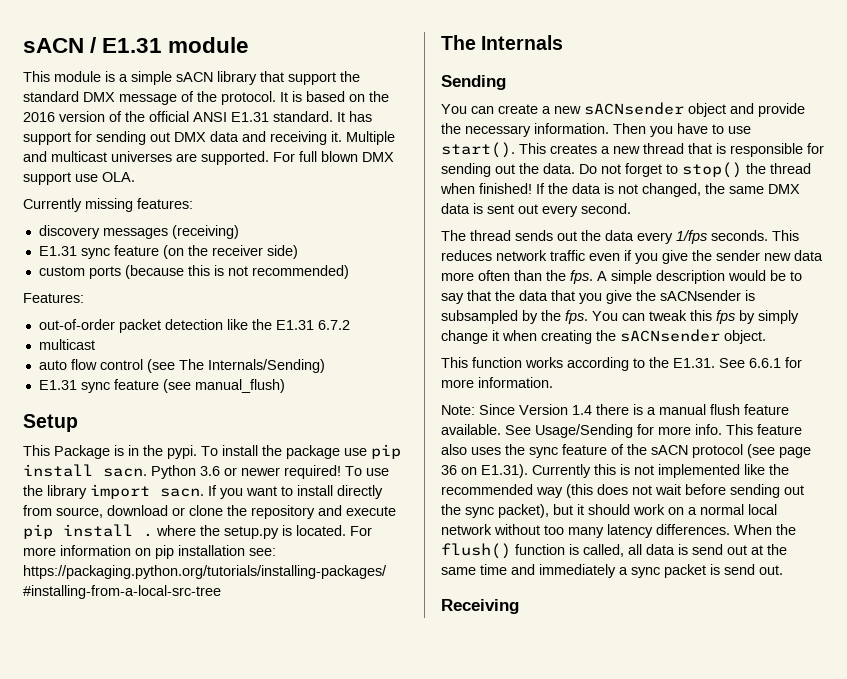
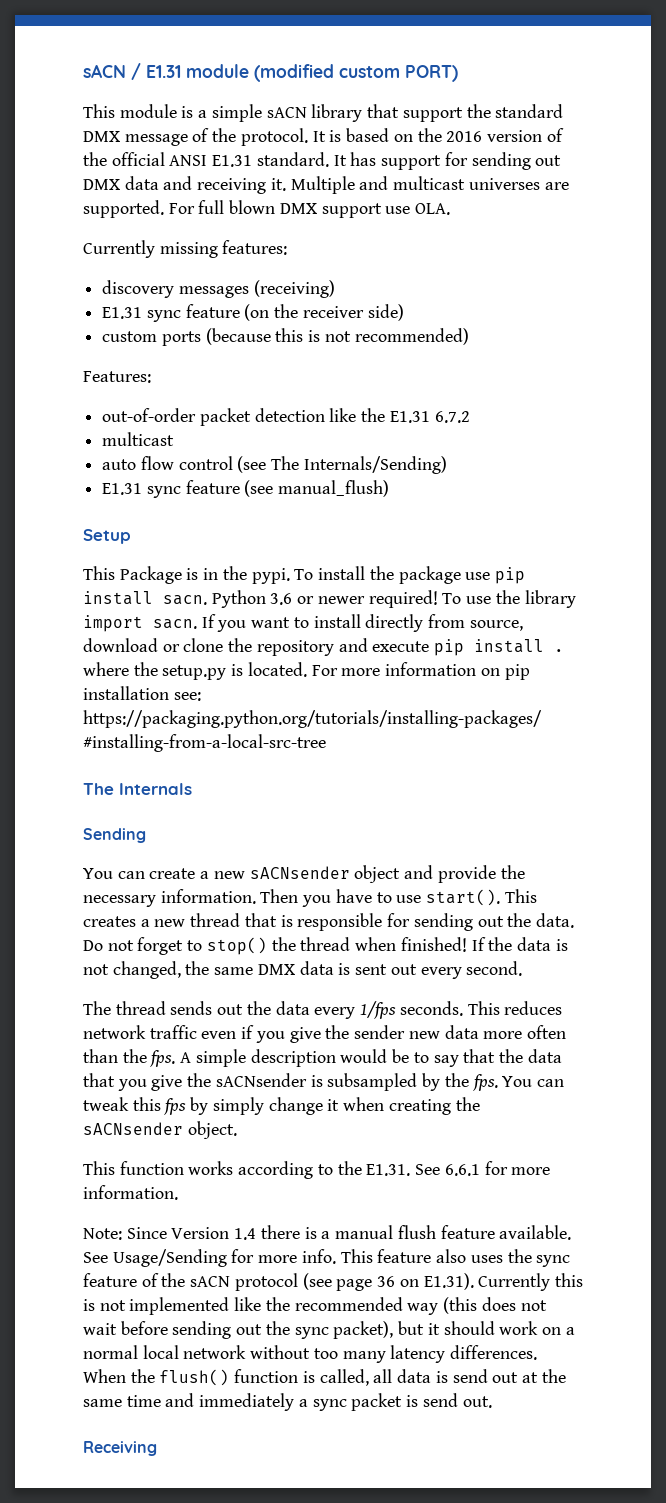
(250, 45) none -> [254,64,458,82] (modified custom PORT)

